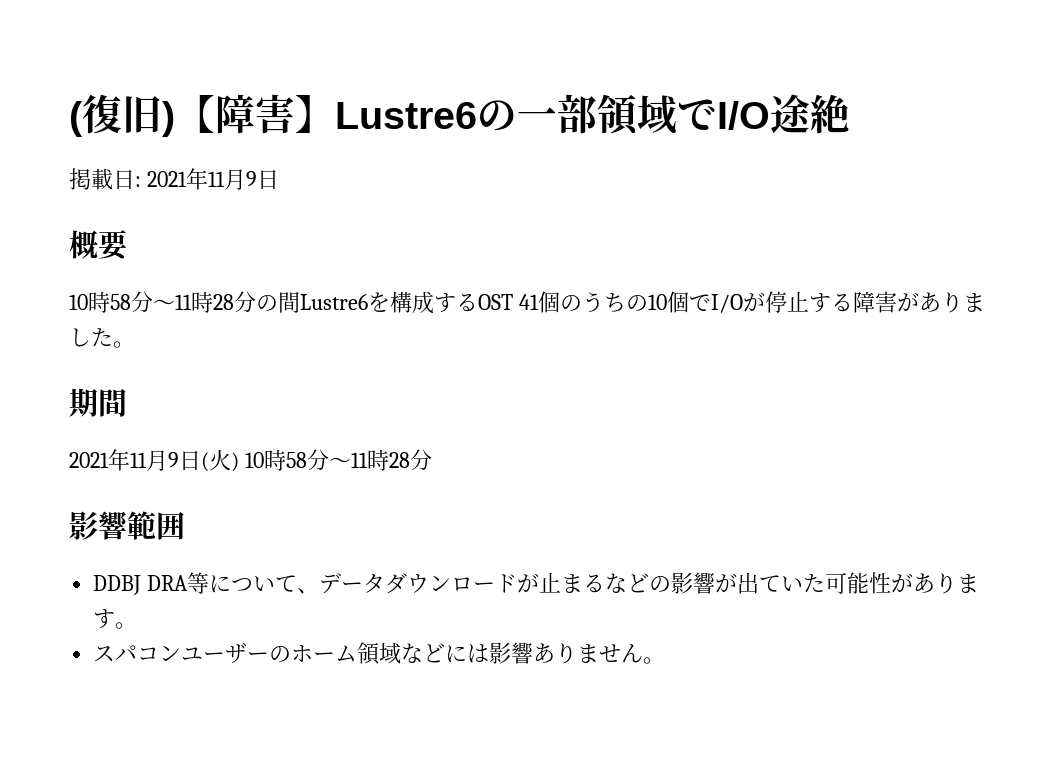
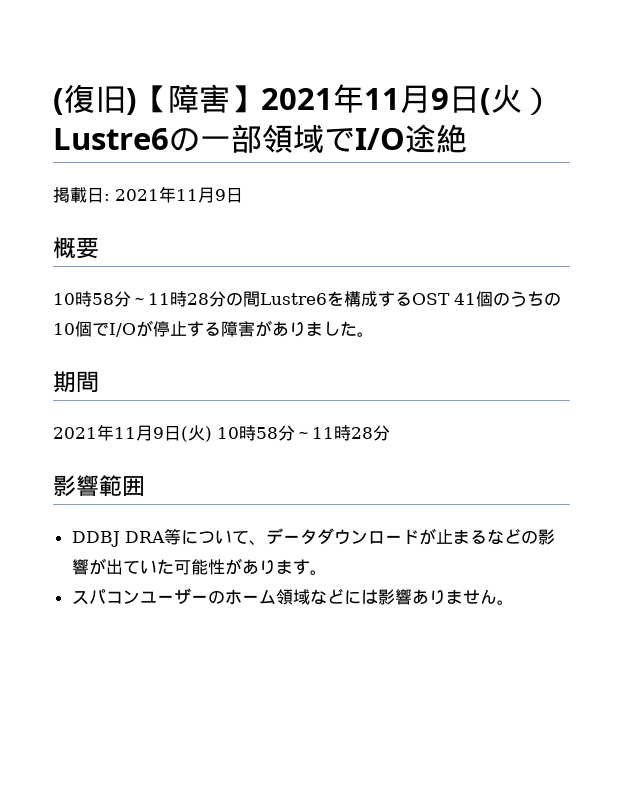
(335, 114) none -> [261,84,553,115] 2021年11月9日(火）

